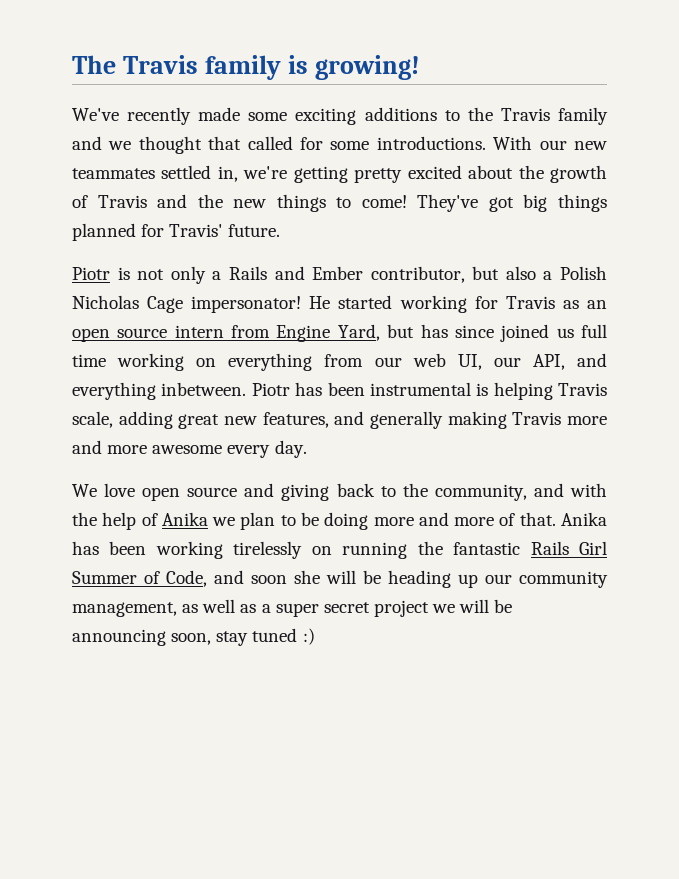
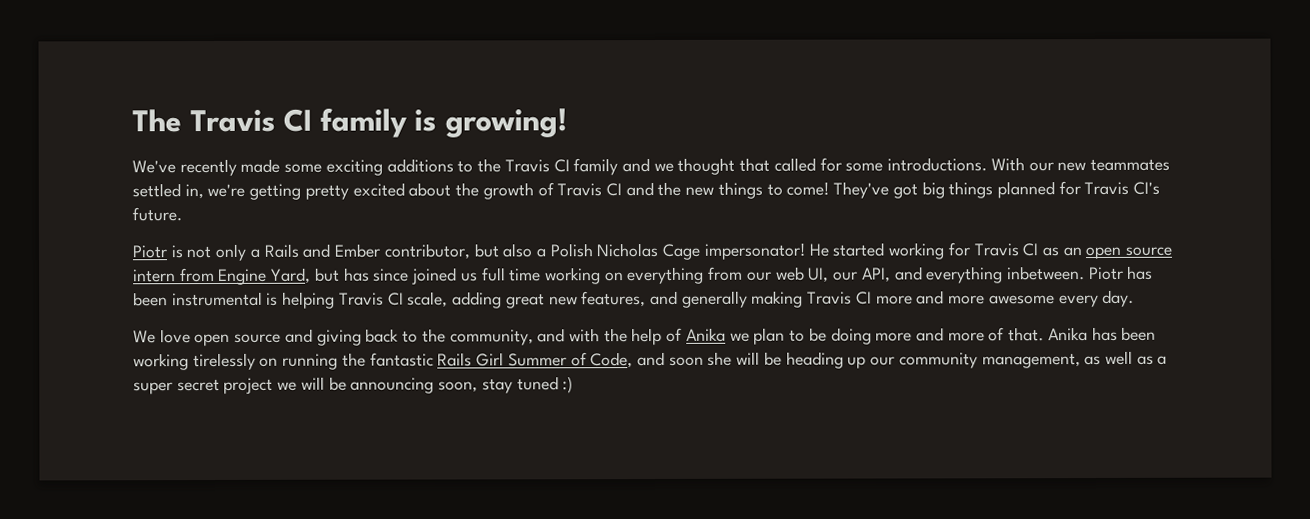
(199, 64) none -> [283,108,313,132] CI
(550, 114) none -> [553,159,570,173] CI
(147, 201) none -> [605,183,622,197] CI
[169,224,224,237] Travis' -> [1084,181,1161,196] Travis CI's
(555, 302) none -> [1022,243,1039,257] CI
(607, 389) none -> [387,292,404,306] CI
(562, 418) none -> [855,291,872,305] CI

